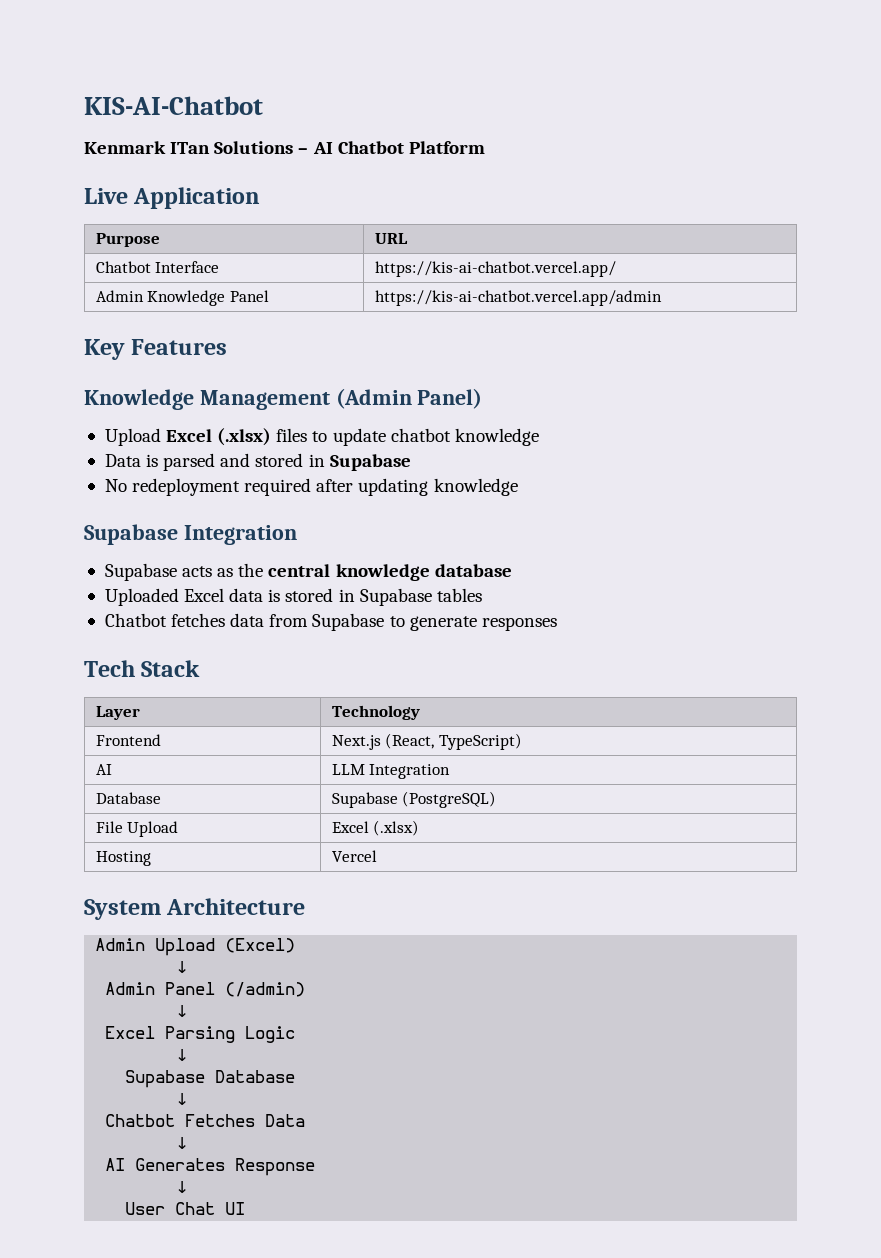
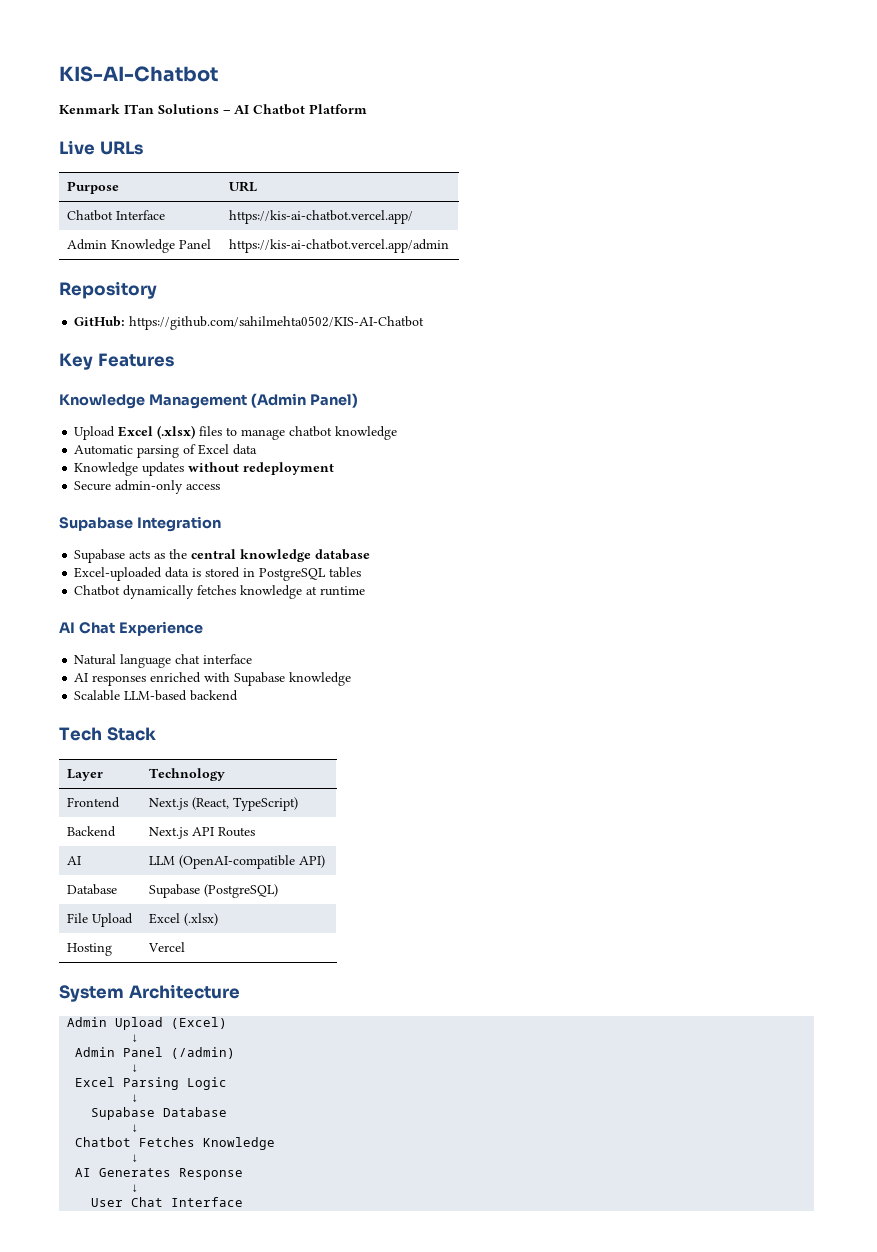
[133,187,261,209] Application -> [99,141,143,155] URLs
(662, 298) none -> [59,281,157,299] [74,316,425,330] // Repository // GitHub: https://github.com/sahilmehta0502/KIS-AI-Chatbot
[332,428,386,446] update -> [241,429,286,440] manage
[104,453,411,471] [104,478,518,496] Data is parsed and stored in Supabase // No redeployment required after updating knowledge -> [74,444,258,458] [74,462,335,476] [74,480,221,494] Automatic parsing of Excel data // Knowledge updates without redeployment // Secure admin-only access
[104,588,225,606] Uploaded Excel -> [74,567,163,581] Excel-uploaded
[359,588,432,606] Supabase -> [259,568,327,581] PostgreSQL
[171,613,557,631] fetches data from Supabase to generate responses -> [123,585,366,599] [59,621,203,636] [74,654,253,668] [74,672,352,686] [74,690,239,701] dynamically fetches knowledge at runtime // AI Chat Experience // Natural language chat interface // AI responses enriched with Supabase knowledge // Scalable LLM-based backend
(522, 741) none -> [67,826,117,837] [149,827,256,839] // Backend | Next.js API Routes
[369,764,451,779] Integration -> [179,855,326,869] (OpenAI-compatible API)
[265,1114,306,1127] Data -> [203,1137,276,1150] Knowledge
[225,1202,246,1215] UI -> [171,1197,244,1207] Interface

